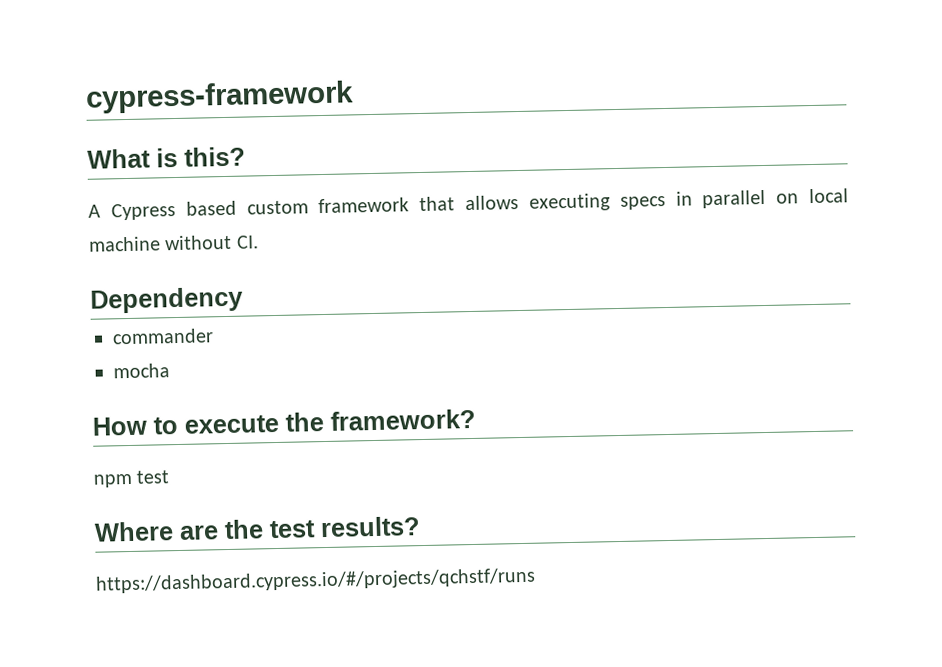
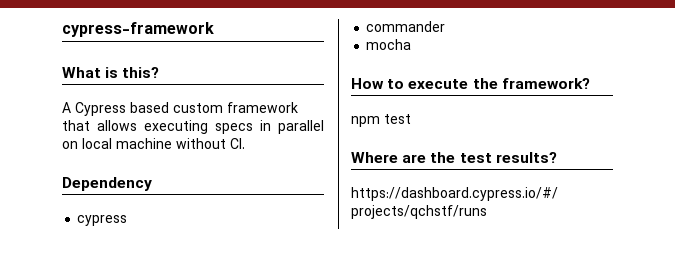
(244, 300) none -> [77,215,128,226] // cypress

